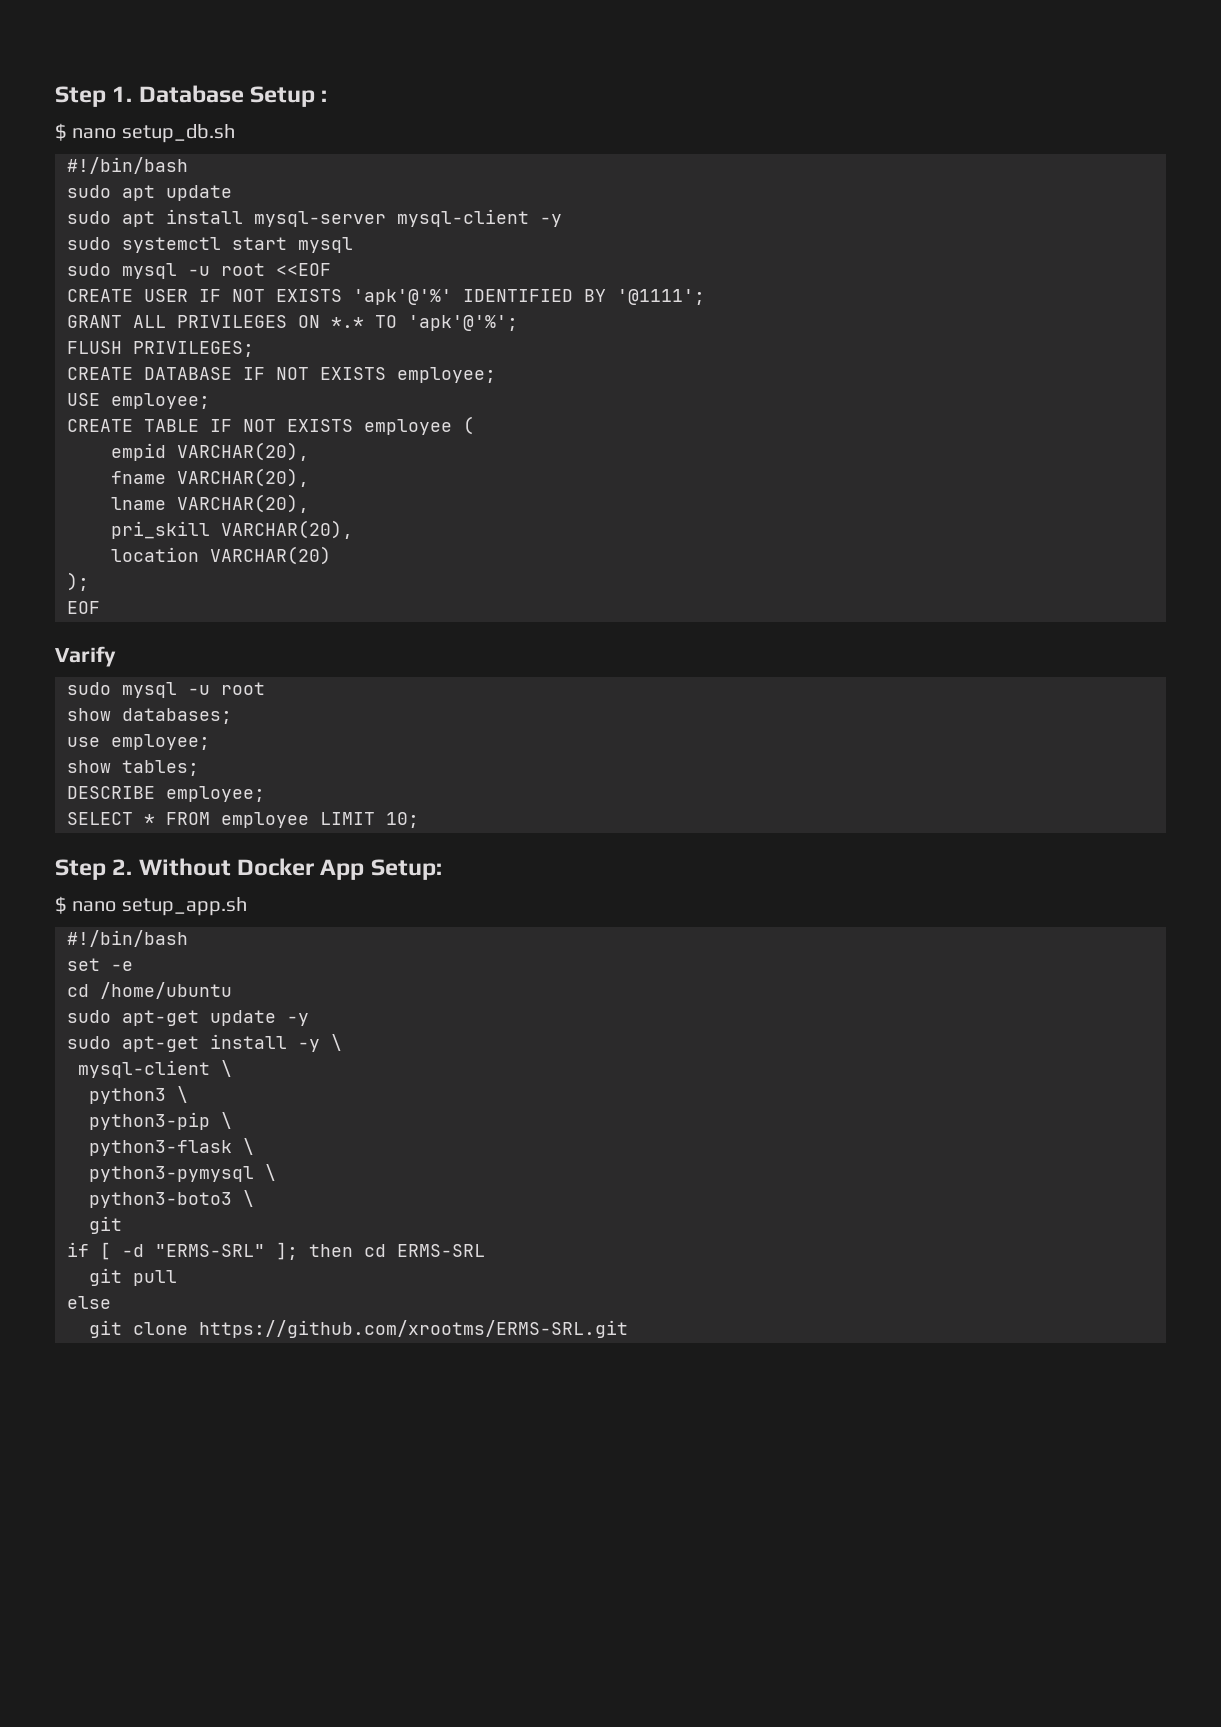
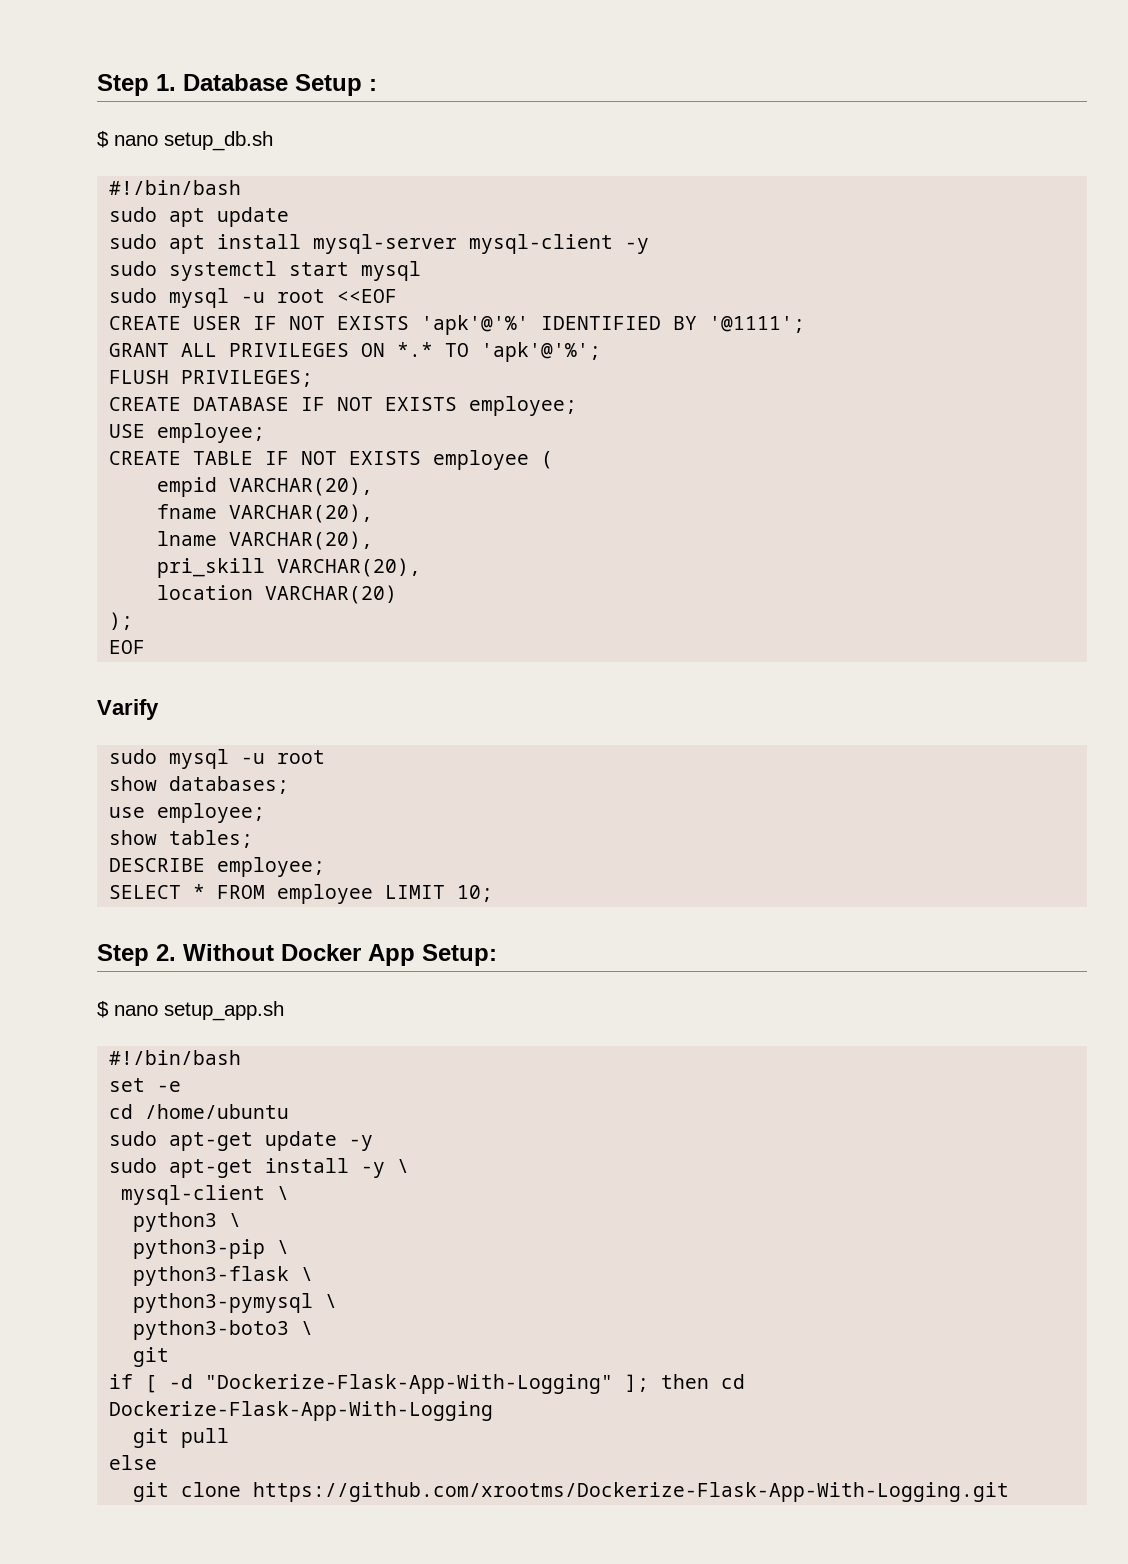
[155,1244,265,1257] "ERMS-SRL" -> [205,1374,614,1394] "Dockerize-Flask-App-With-Logging"
[397,1244,485,1257] ERMS-SRL -> [109,1401,494,1421] Dockerize-Flask-App-With-Logging
[199,1320,628,1338] https://github.com/xrootms/ERMS-SRL.git -> [253,1482,1010,1502] https://github.com/xrootms/Dockerize-Flask-App-With-Logging.git

